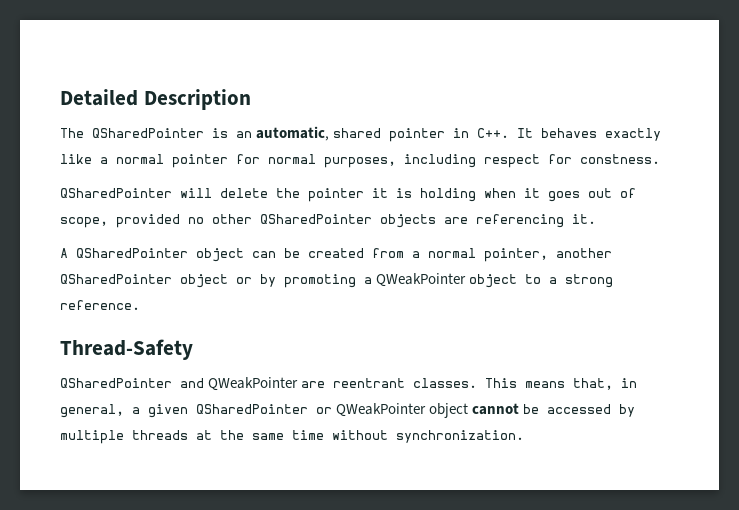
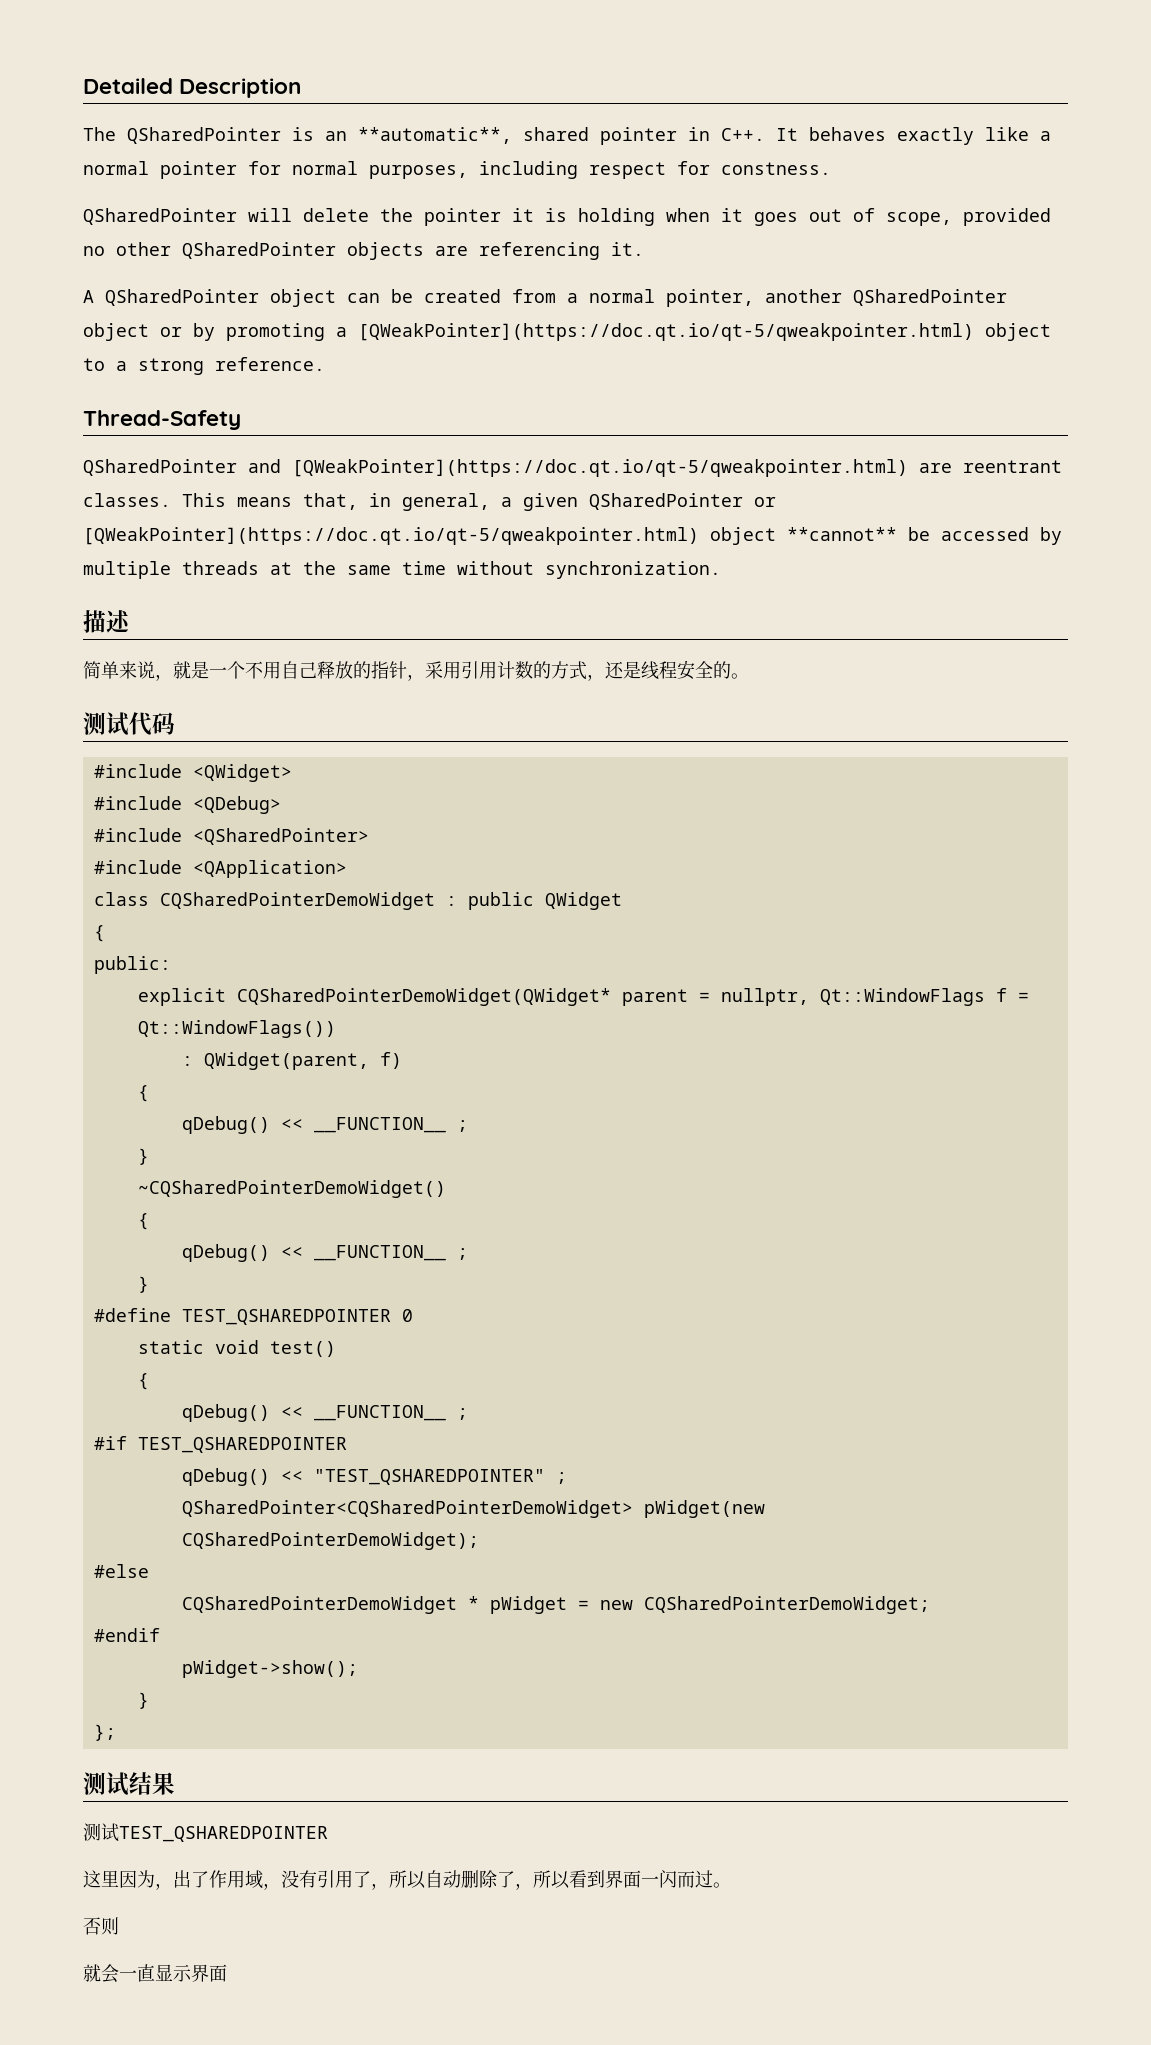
[256,126,330,141] automatic, -> [358,127,512,144] **automatic**,
[376,273,467,287] QWeakPointer -> [358,323,974,341] [QWeakPointer](https://doc.qt.io/qt-5/qweakpointer.html)
[208,377,299,391] QWeakPointer -> [292,459,908,477] [QWeakPointer](https://doc.qt.io/qt-5/qweakpointer.html)
[336,403,520,418] QWeakPointer object cannot -> [83,527,897,545] [QWeakPointer](https://doc.qt.io/qt-5/qweakpointer.html) object **cannot**
(524, 436) none -> [83,610,130,633] [83,660,749,681] [83,712,175,736] [93,764,292,782] [93,796,281,814] [93,828,369,845] [93,860,347,878] [93,892,622,910] [93,925,105,942] [93,956,171,974] [137,988,1029,1006] [137,1020,336,1038] [181,1052,402,1070] [137,1085,149,1102] [181,1116,468,1134] [137,1148,149,1165] [137,1180,446,1198] [137,1213,149,1230] [181,1244,468,1262] [137,1276,149,1293] [93,1308,413,1325] [137,1340,336,1357] [137,1373,149,1390] [181,1404,468,1422] [93,1436,347,1453] [181,1468,567,1486] [181,1500,765,1518] [181,1532,479,1550] [93,1564,149,1578] [181,1596,930,1614] [93,1628,160,1642] [181,1660,358,1678] [137,1692,149,1709] [93,1724,116,1741] [83,1772,175,1796] [83,1823,328,1842] [83,1870,731,1890] [83,1917,119,1935] [83,1964,227,1983] // 描述 // 简单来说，就是一个不用自己释放的指针，采用引用计数的方式，还是线程安全的。 // 测试代码 // #include <QWidget> // #include <QDebug> // #include <QSharedPointer> // #include <QApplication> // class CQSharedPointerDemoWidget : public QWidget // { // public: // explicit CQSharedPointerDemoWidget(QWidget* parent = nullptr, Qt::WindowFlags f = Qt::WindowFlags()) // : QWidget(parent, f) // { // qDebug() << __FUNCTION__ ; // } // ~CQSharedPointerDemoWidget() // { // qDebug() << __FUNCTION__ ; // } // #define TEST_QSHAREDPOINTER 0 // static void test() // { // qDebug() << __FUNCTION__ ; // #if TEST_QSHAREDPOINTER // qDebug() << "TEST_QSHAREDPOINTER" ; // QSharedPointer<CQSharedPointerDemoWidget> pWidget(new CQSharedPointerDemoWidget); // #else // CQSharedPointerDemoWidget * pWidget = new CQSharedPointerDemoWidget; // #endif // pWidget->show(); // } // }; // 测试结果 // 测试TEST_QSHAREDPOINTER // 这里因为，出了作用域，没有引用了，所以自动删除了，所以看到界面一闪而过。 // 否则 // 就会一直显示界面

